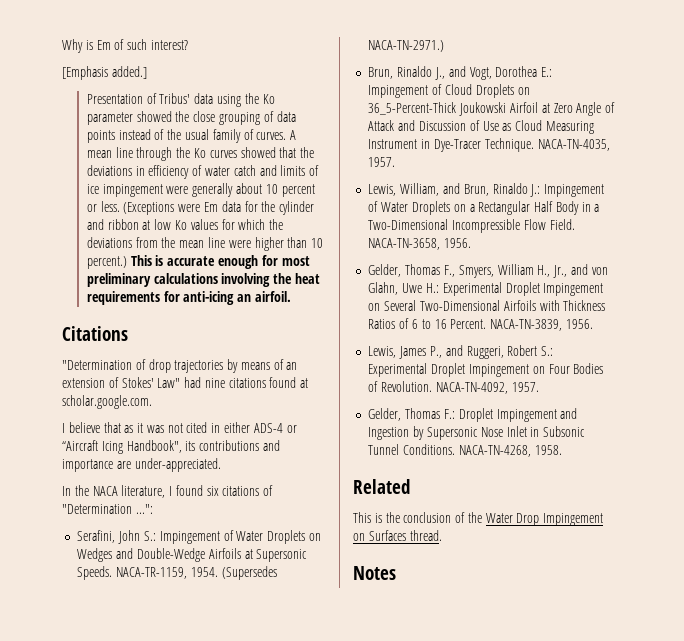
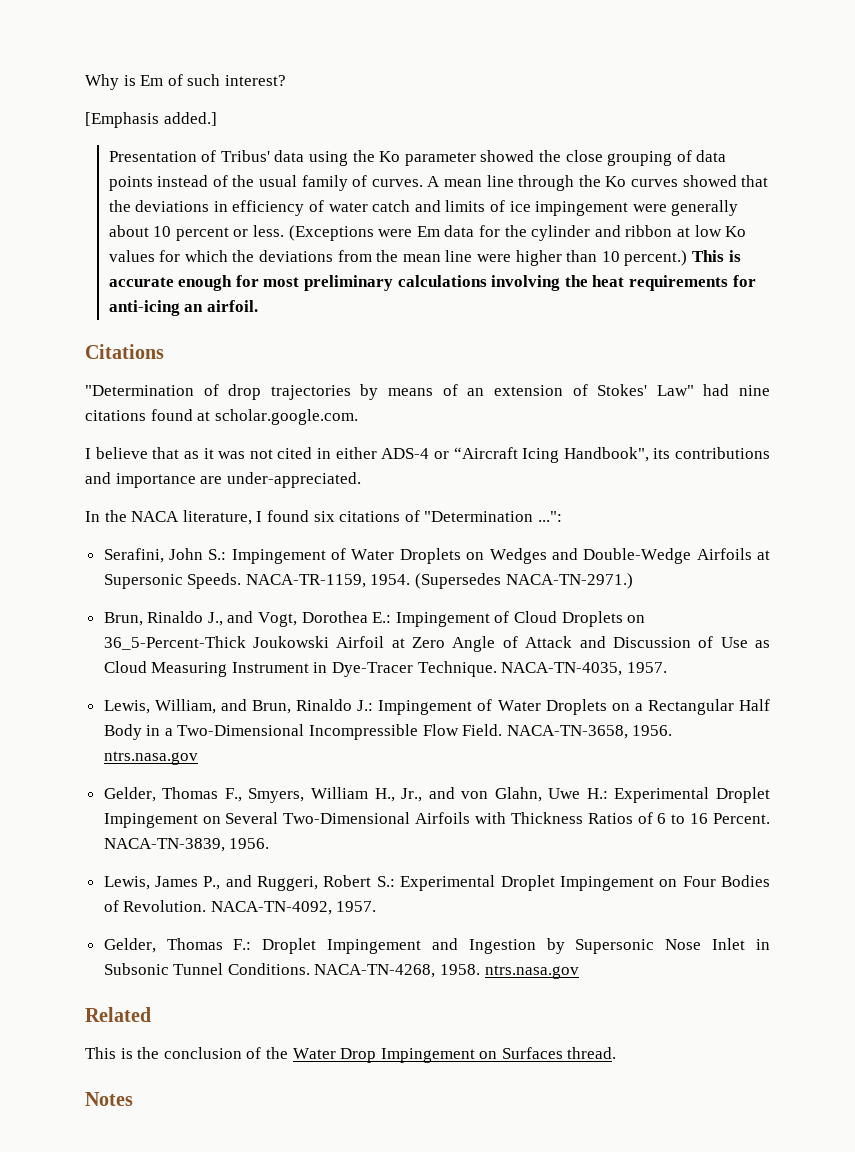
(472, 243) none -> [103,751,198,765] ntrs.nasa.gov
(562, 450) none -> [484,965,579,979] ntrs.nasa.gov

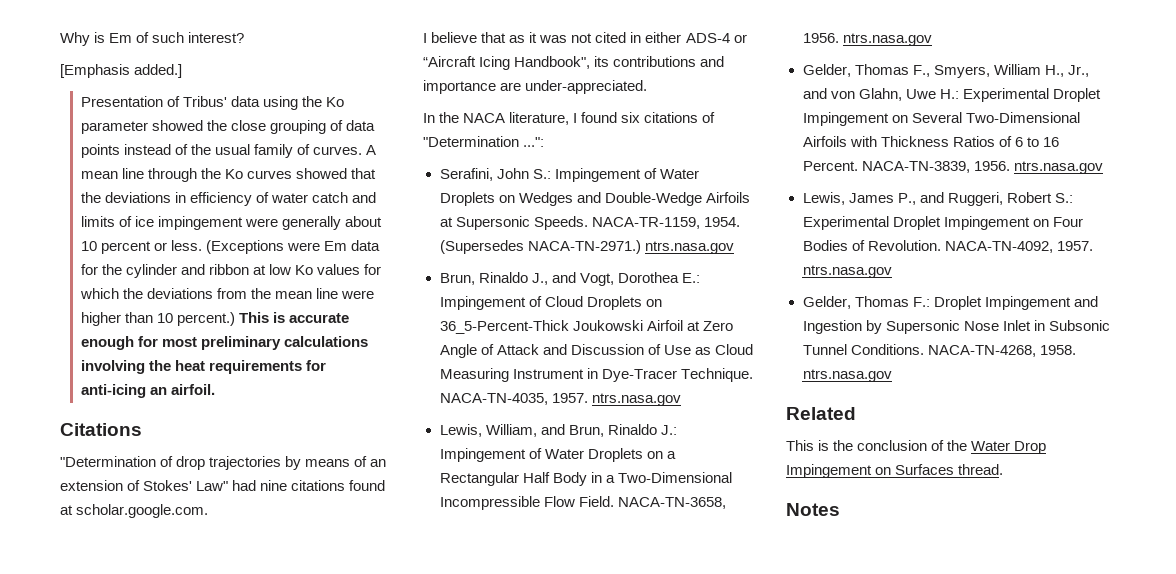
(633, 581) none -> [644,241,734,254] ntrs.nasa.gov
(667, 667) none -> [591,393,681,406] ntrs.nasa.gov
(270, 843) none -> [1013,161,1103,174] ntrs.nasa.gov
(377, 906) none -> [802,265,892,278] ntrs.nasa.gov

